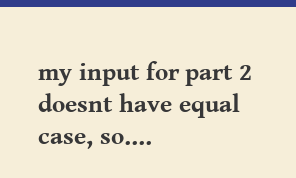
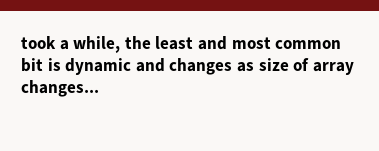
[38,61,252,86] [38,93,240,118] [38,133,152,149] my input for part 2 doesnt have equal case, so.... -> [21,36,342,53] [21,58,354,75] [21,80,99,97] took a while, the least and most common bit is dynamic and changes as size of array changes...

